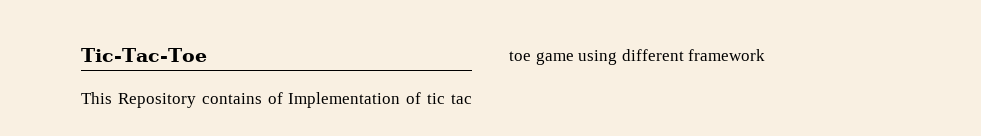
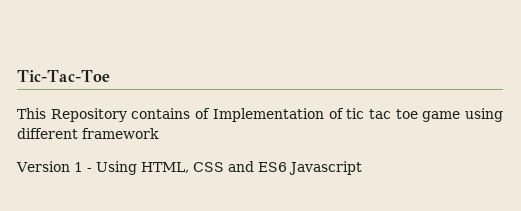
(766, 55) none -> [16,161,362,175] // Version 1 - Using HTML, CSS and ES6 Javascript

